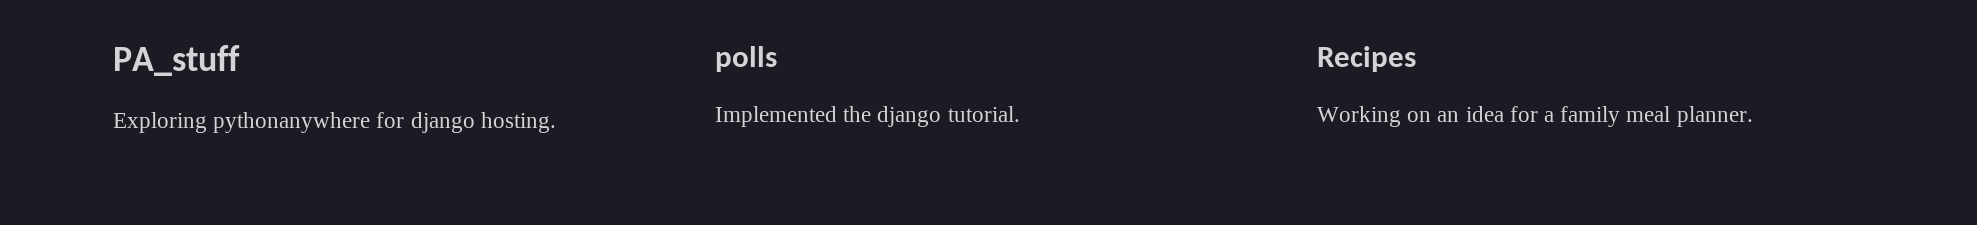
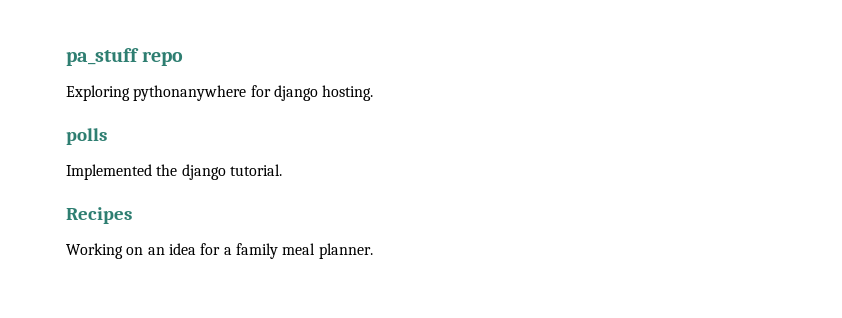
[113,45,240,76] PA_stuff -> [66,48,184,66] pa_stuff repo

